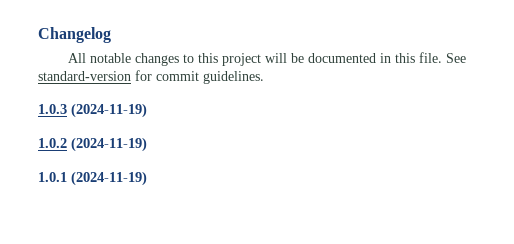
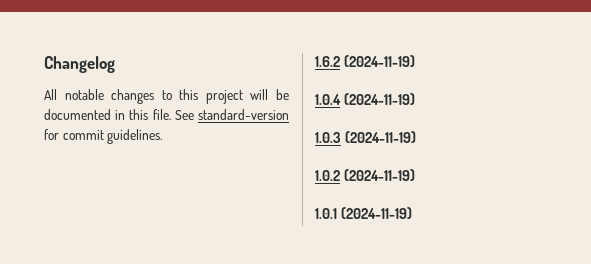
(264, 77) none -> [315,55,415,67] [315,93,415,105] // 1.6.2 (2024-11-19) // 1.0.4 (2024-11-19)

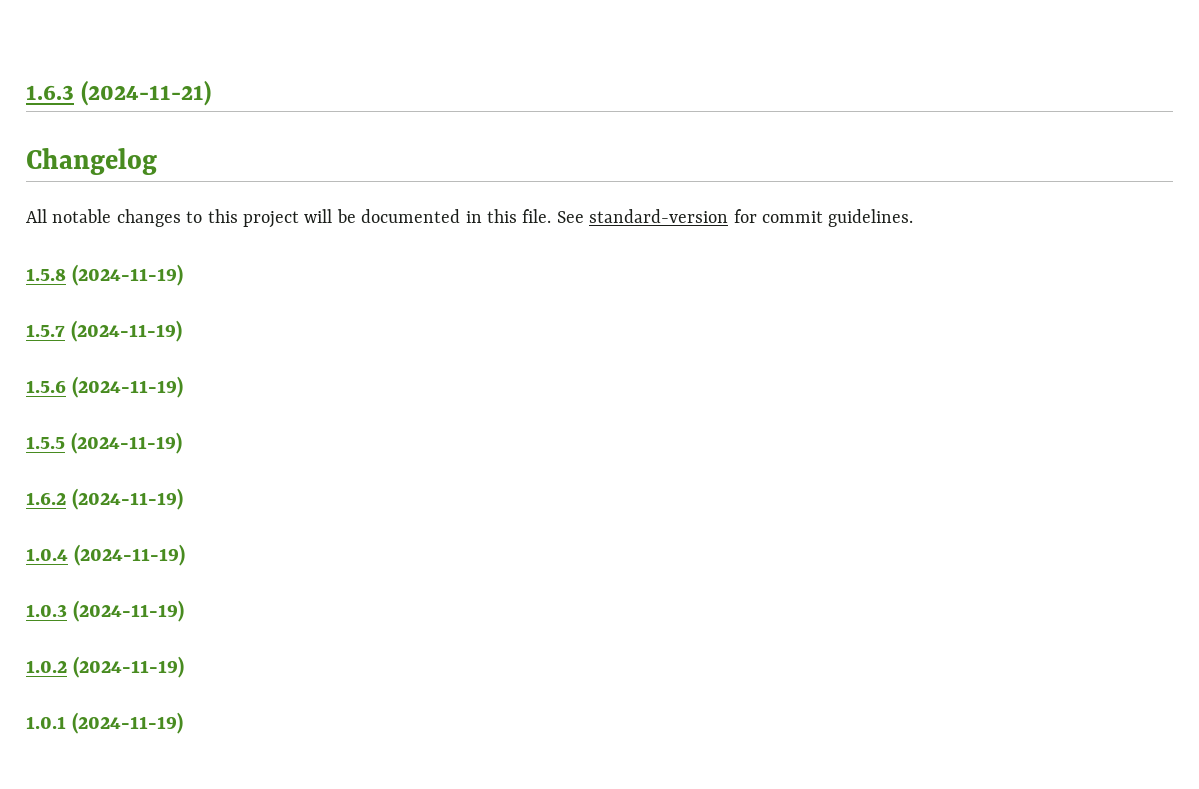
(44, 64) none -> [26,80,212,106] 1.6.3 (2024-11-21) //
(163, 136) none -> [26,264,184,286] [26,320,183,342] [26,376,184,398] [26,432,183,454] // 1.5.8 (2024-11-19) // 1.5.7 (2024-11-19) // 1.5.6 (2024-11-19) // 1.5.5 (2024-11-19)

